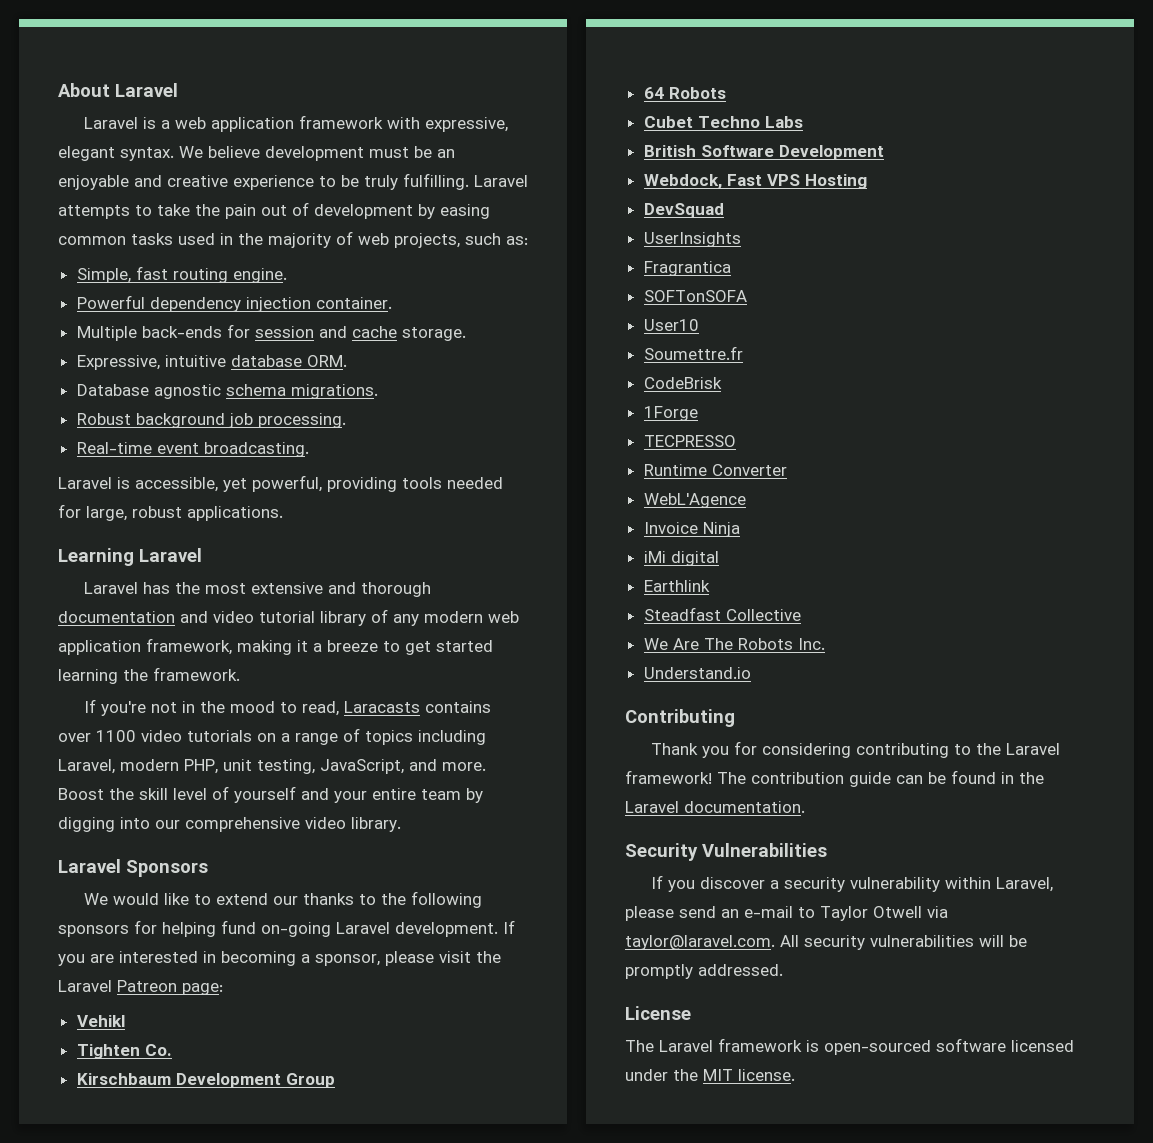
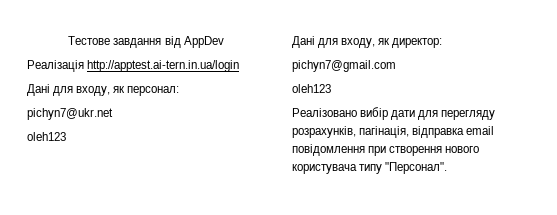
[58,83,178,97] [84,115,509,132] [58,146,455,161] [58,173,528,190] [58,202,490,219] [58,231,528,248] [76,266,287,283] [76,295,392,312] [76,324,466,341] [76,355,347,370] [76,384,378,399] [76,413,346,428] [76,442,309,457] [58,475,503,492] [58,504,283,521] [58,548,202,566] [84,582,432,597] [58,609,519,626] [58,638,493,655] [58,667,240,684] [84,699,492,716] [58,728,486,745] [58,759,486,774] [58,786,483,803] [58,817,401,832] [58,859,208,877] [84,891,483,908] [58,920,515,937] [58,951,501,966] [58,980,223,995] [76,1015,125,1027] [76,1044,172,1059] [76,1073,335,1088] [643,87,726,99] [643,116,803,128] [643,145,884,160] [643,174,867,189] [643,203,724,218] [643,232,741,247] [643,261,731,276] [643,290,747,302] [643,319,699,331] [643,346,743,360] [643,377,722,389] [643,406,698,421] [643,435,736,447] [643,464,787,476] [643,493,746,508] [643,522,740,537] [643,551,719,566] [643,580,710,592] [643,607,801,621] [643,638,825,650] [643,667,751,679] [625,709,735,727] [651,741,1061,758] [625,770,1044,787] [625,801,805,813] [625,843,827,861] [651,875,1054,892] [625,906,948,921] [625,935,1027,950] [625,964,783,979] [625,1006,691,1020] [625,1038,1074,1055] [625,1069,795,1081] About Laravel // Laravel is a web application framework with expressive, elegant syntax. We believe development must be an enjoyable and creative experience to be truly fulfilling. Laravel attempts to take the pain out of development by easing common tasks used in the majority of web projects, such as: // Simple, fast routing engine. // Powerful dependency injection container. // Multiple back-ends for session and cache storage. // Expressive, intuitive database ORM. // Database agnostic schema migrations. // Robust background job processing. // Real-time event broadcasting. // Laravel is accessible, yet powerful, providing tools needed for large, robust applications. // Learning Laravel // Laravel has the most extensive and thorough documentation and video tutorial library of any modern web application framework, making it a breeze to get started learning the framework. // If you're not in the mood to read, Laracasts contains over 1100 video tutorials on a range of topics including Laravel, modern PHP, unit testing, JavaScript, and more. Boost the skill level of yourself and your entire team by digging into our comprehensive video library. // Laravel Sponsors // We would like to extend our thanks to the following sponsors for helping fund on-going Laravel development. If you are interested in becoming a sponsor, please visit the Laravel Patreon page: // Vehikl // Tighten Co. // Kirschbaum Development Group // 64 Robots // Cubet Techno Labs // British Software Development // Webdock, Fast VPS Hosting // DevSquad // UserInsights // Fragrantica // SOFTonSOFA // User10 // Soumettre.fr // CodeBrisk // 1Forge // TECPRESSO // Runtime Converter // WebL'Agence // Invoice Ninja // iMi digital // Earthlink // Steadfast Collective // We Are The Robots Inc. // Understand.io // Contributing // Thank you for considering contributing to the Laravel framework! The contribution guide can be found in the Laravel documentation. // Security Vulnerabilities // If you discover a security vulnerability within Laravel, please send an e-mail to Taylor Otwell via taylor@laravel.com. All security vulnerabilities will be promptly addressed. // License // The Laravel framework is open-sourced software licensed under the MIT license. -> [68,36,224,48] [27,60,240,72] [27,84,180,96] [27,108,113,120] [27,132,66,141] [292,36,443,48] [292,60,396,72] [292,84,331,93] [292,107,496,120] [292,126,495,138] [292,144,480,156] [292,162,448,174] Тестове завдання від AppDev // Реалізація http://apptest.ai-tern.in.ua/login // Дані для входу, як персонал: // pichyn7@ukr.net // oleh123 // Дані для входу, як директор: // pichyn7@gmail.com // oleh123 // Реалізовано вибір дати для перегляду розрахунків, пагінація, відправка email повідомлення при створення нового користувача типу "Персонал".

